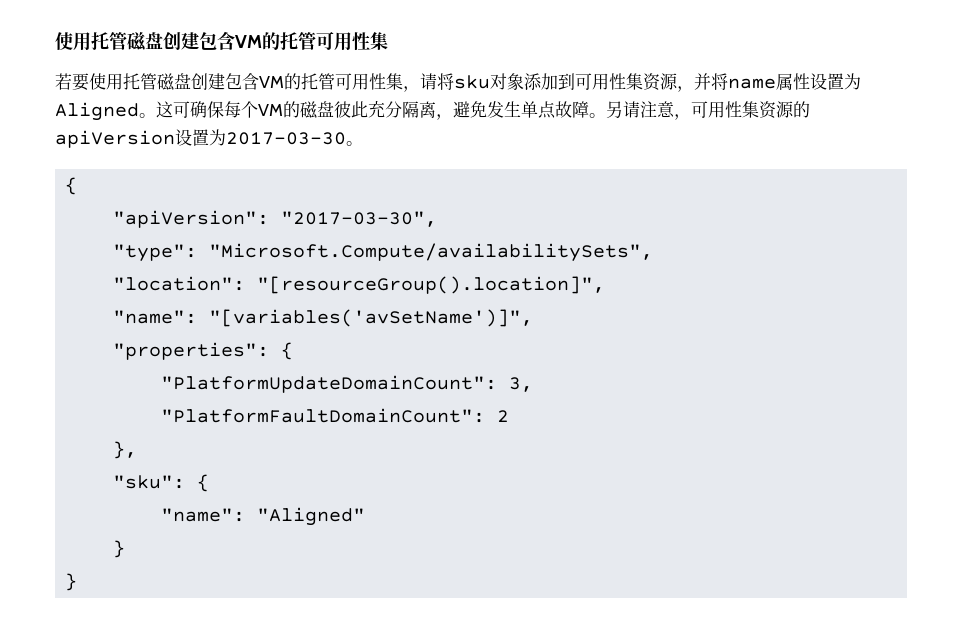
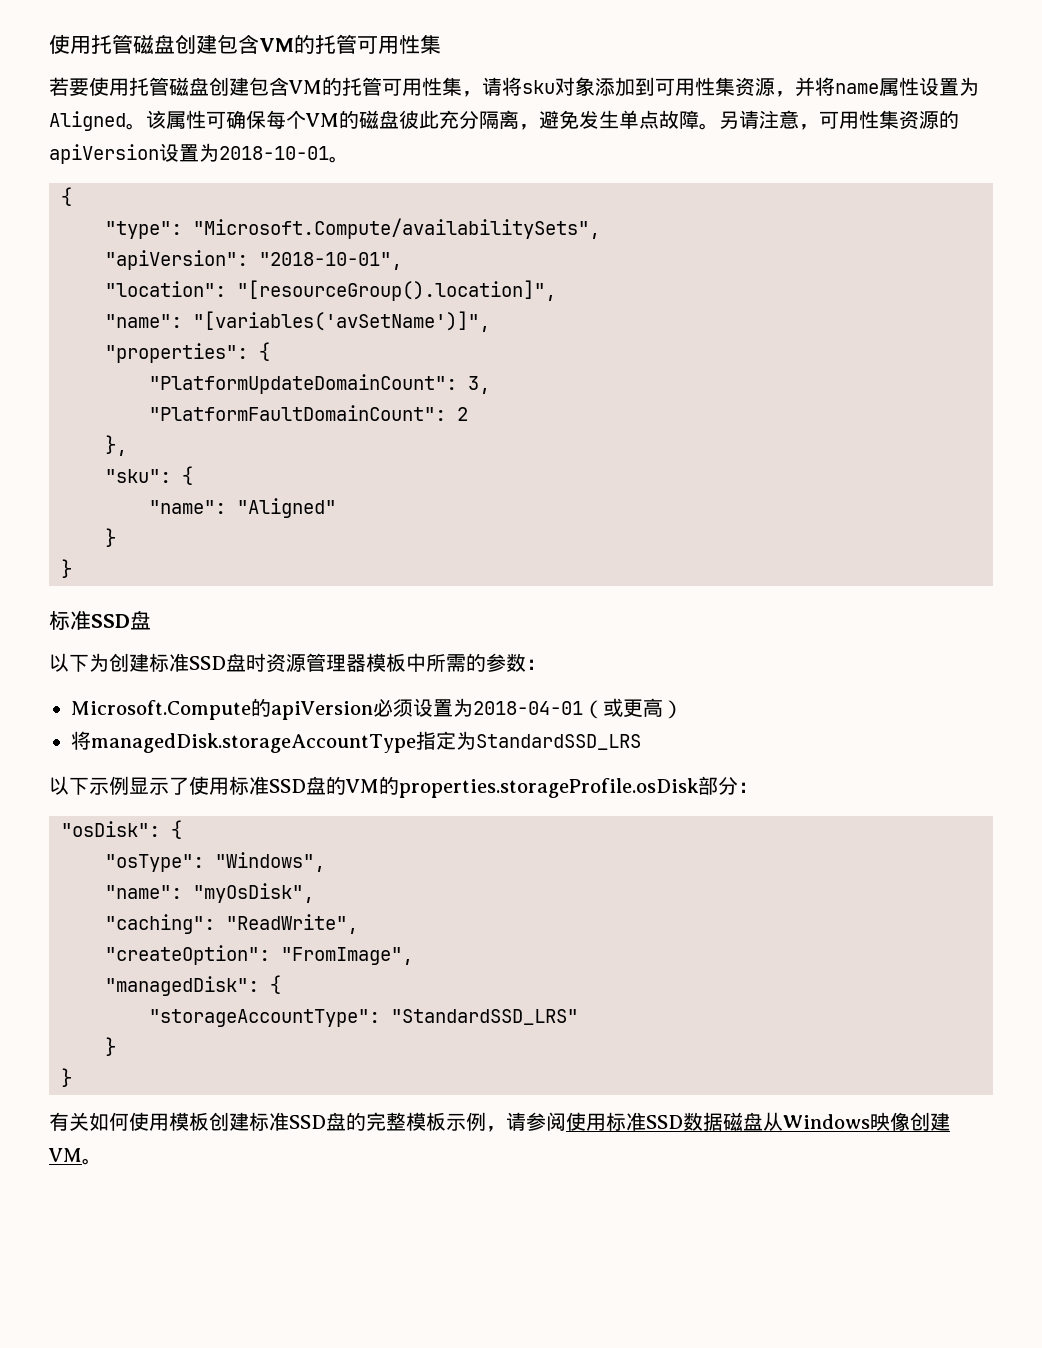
[156,101,173,118] 这 -> [146,110,206,129] 该属性
[226,132,346,145] 2017-03-30 -> [219,146,329,160] 2018-10-01
[113,210,438,228] // "apiVersion": "2017-03-30", -> (72, 196) none
(654, 252) none -> [105,250,402,270] // "apiVersion": "2018-10-01",
(78, 582) none -> [49,610,151,630] [49,653,546,673] [71,698,683,720] [71,731,641,753] [49,776,758,798] [61,820,182,839] [105,852,325,872] [105,883,314,903] [105,914,358,934] [105,945,413,965] [105,975,281,996] [149,1009,578,1027] [105,1037,116,1056] [61,1068,72,1087] [49,1112,950,1132] [48,1148,102,1165] // 标准SSD盘 // 以下为创建标准SSD盘时资源管理器模板中所需的参数： // Microsoft.Compute的apiVersion必须设置为2018-04-01（或更高） // 将managedDisk.storageAccountType指定为StandardSSD_LRS // 以下示例显示了使用标准SSD盘的VM的properties.storageProfile.osDisk部分： // "osDisk": { // "osType": "Windows", // "name": "myOsDisk", // "caching": "ReadWrite", // "createOption": "FromImage", // "managedDisk": { // "storageAccountType": "StandardSSD_LRS" // } // } // 有关如何使用模板创建标准SSD盘的完整模板示例，请参阅使用标准SSD数据磁盘从Windows映像创建VM。

